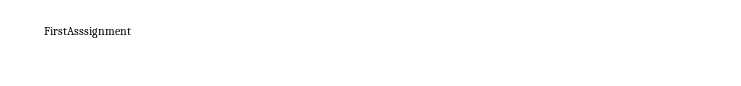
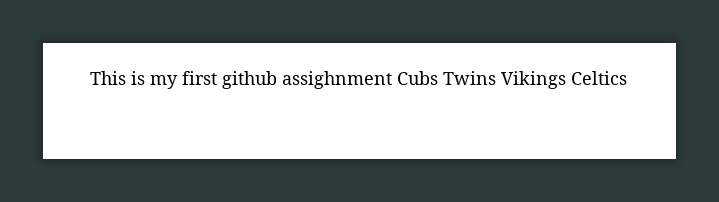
[44,27,131,38] FirstAsssignment -> [90,71,627,89] This is my first github assighnment Cubs Twins Vikings Celtics

